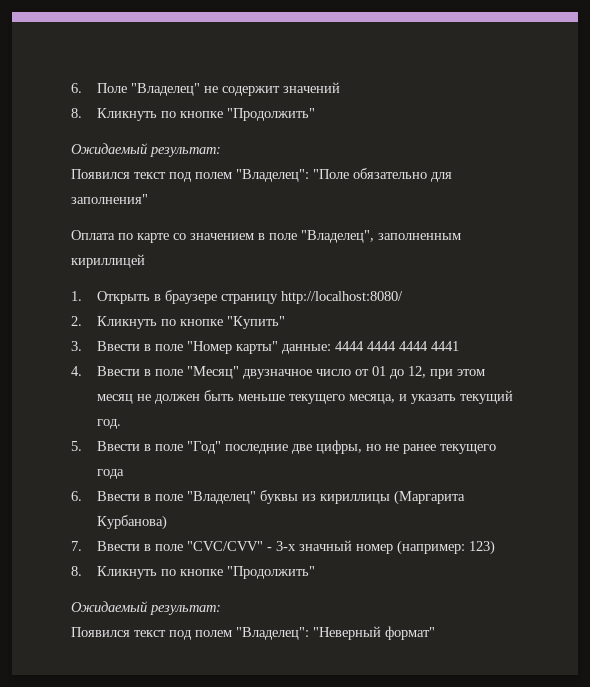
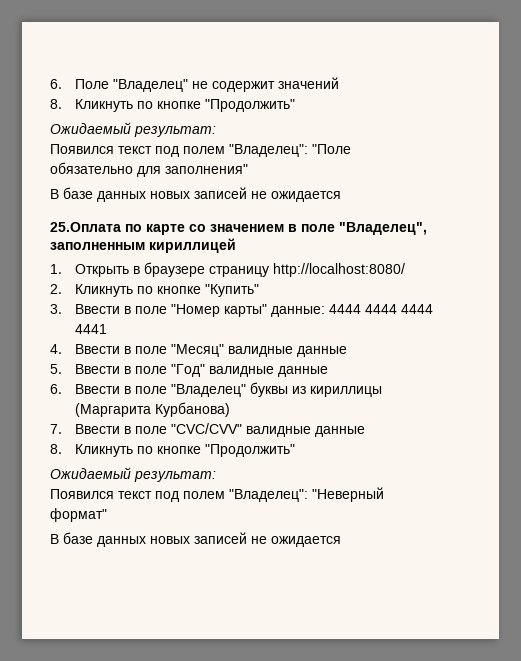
[71,230,115,240] Оплата -> [50,187,341,202] [50,222,121,232] В базе данных новых записей не ожидается // 25.Оплата
[242,366,485,379] [96,390,513,404] [96,419,121,429] двузначное число от 01 до 12, при этом месяц не должен быть меньше текущего месяца, и указать текущий год. -> [228,346,348,357] валидные данные
[224,440,496,454] [96,469,124,479] последние две цифры, но не ранее текущего года -> [209,366,329,377] валидные данные
[266,540,495,555] - 3-х значный номер (например: 123) -> [246,426,366,437] валидные данные
(435, 633) none -> [50,532,341,547] // В базе данных новых записей не ожидается

